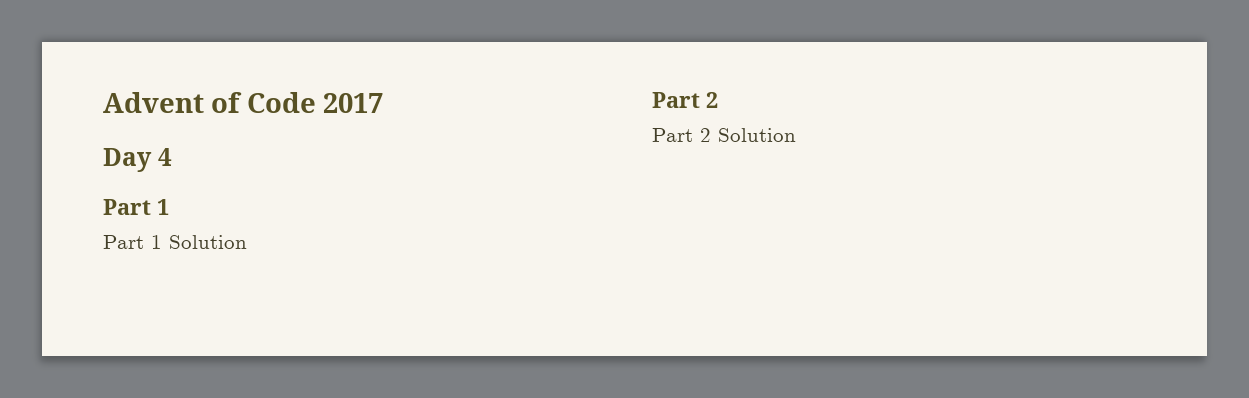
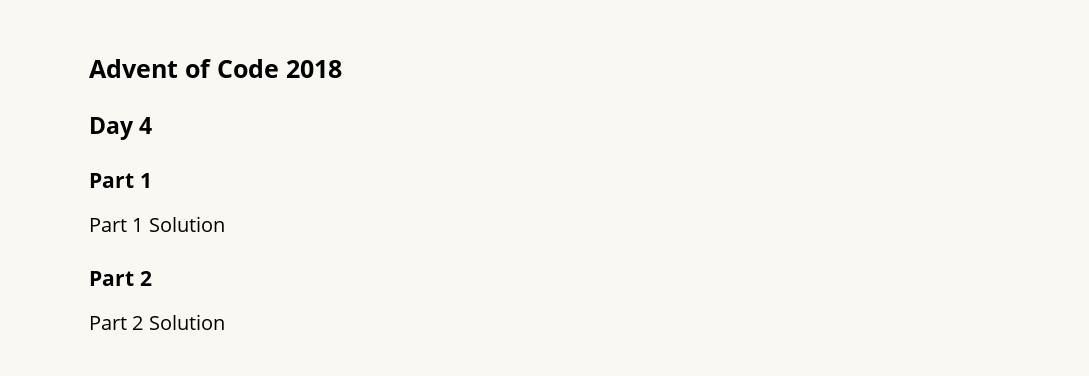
[323,93,384,113] 2017 -> [286,60,342,78] 2018

